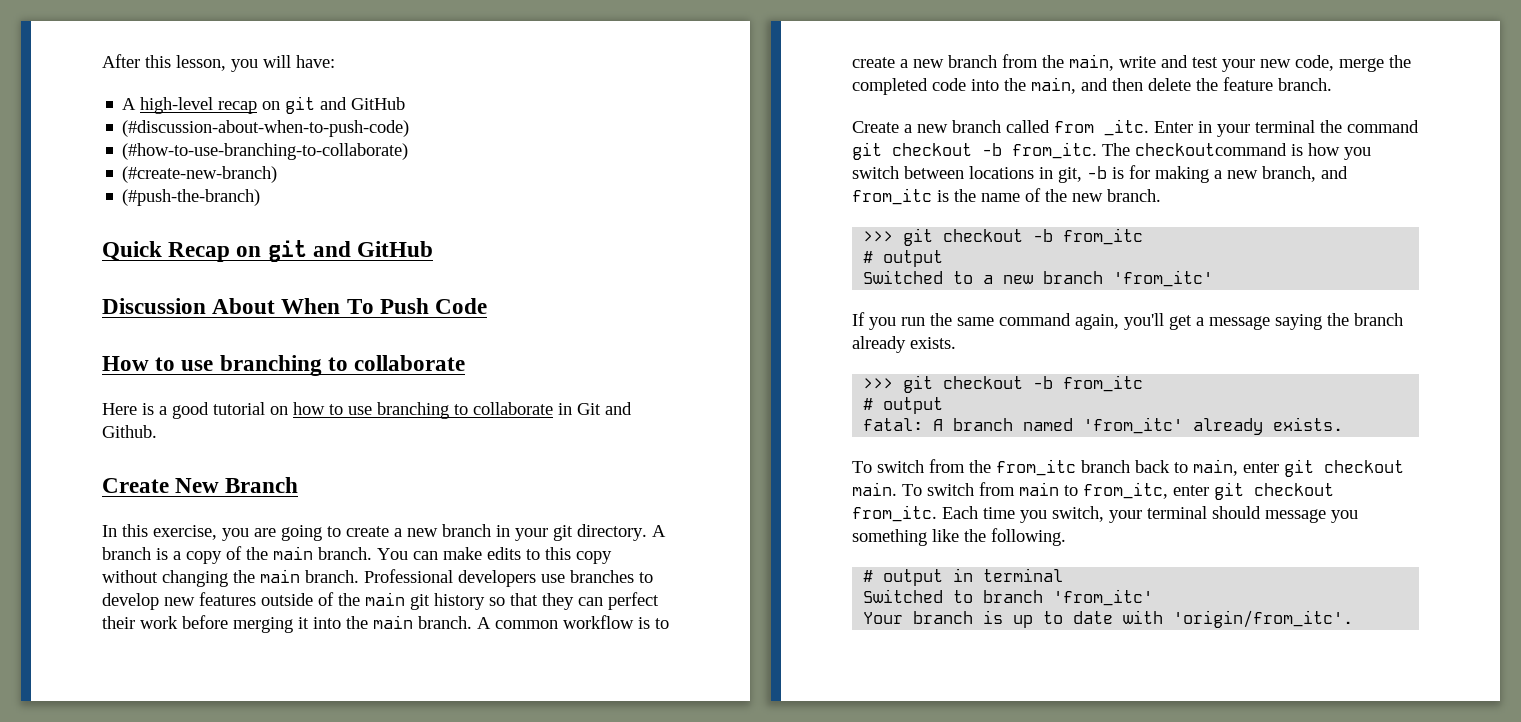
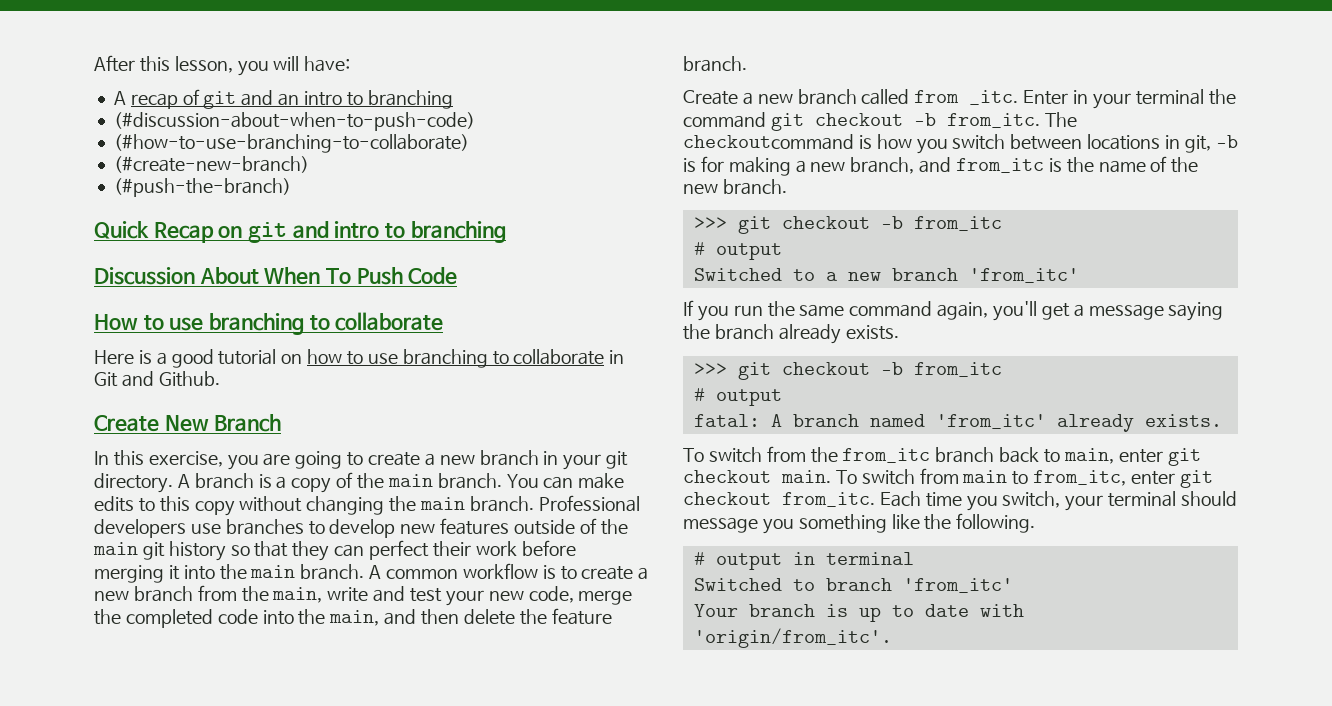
[140,96,406,114] high-level recap on git and GitHub -> [130,89,453,109] recap of git and an intro to branching
[357,241,434,257] GitHub -> [334,221,506,243] intro to branching

